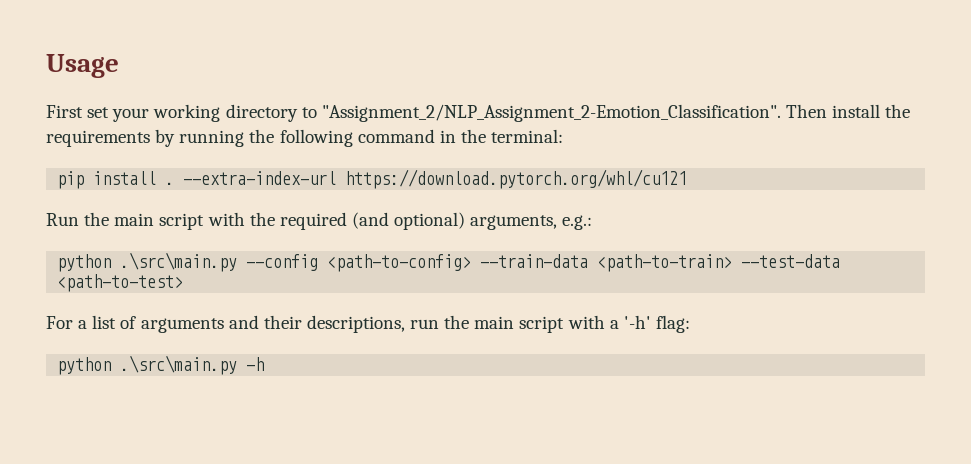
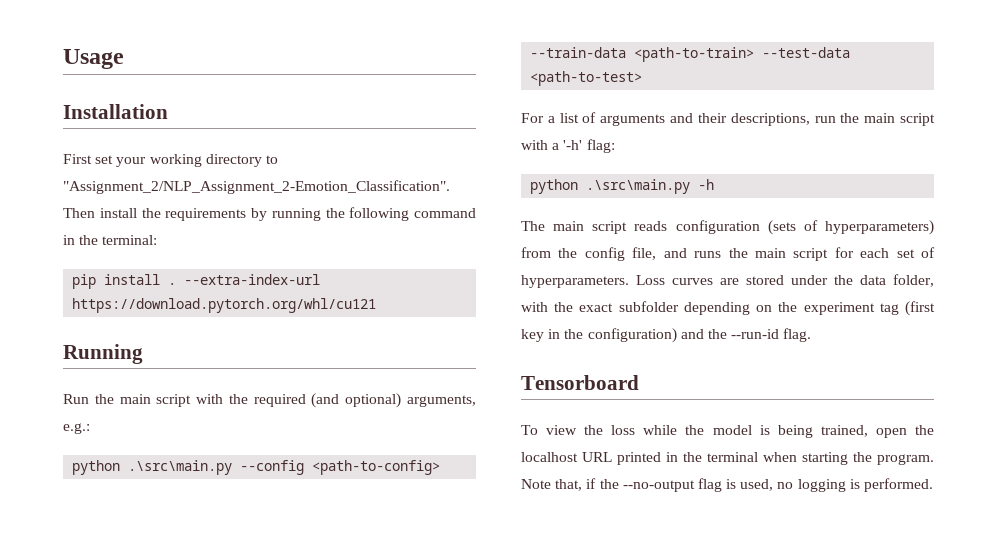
(119, 66) none -> [63,104,168,119] // Installation
(688, 179) none -> [63,344,143,364] // Running
(265, 364) none -> [521,220,934,235] [521,247,935,261] [521,274,934,288] [521,301,935,316] [521,328,812,343] [521,375,639,390] [521,425,934,438] [521,452,934,465] [521,478,934,492] // The main script reads configuration (sets of hyperparameters) from the config file, and runs the main script for each set of hyperparameters. Loss curves are stored under the data folder, with the exact subfolder depending on the experiment tag (first key in the configuration) and the --run-id flag. // Tensorboard // To view the loss while the model is being trained, open the localhost URL printed in the terminal when starting the program. Note that, if the --no-output flag is used, no logging is performed.

